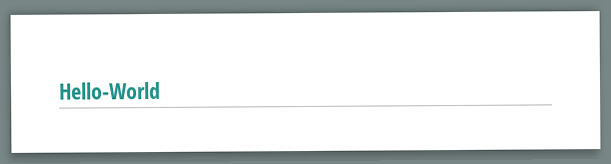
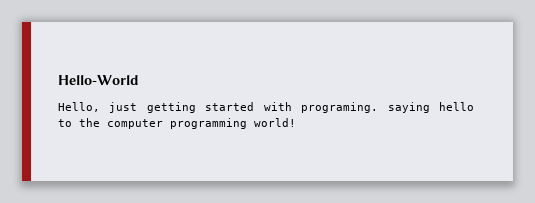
(161, 90) none -> [58,102,474,113] [58,118,296,129] // Hello, just getting started with programing. saying hello to the computer programming world!

